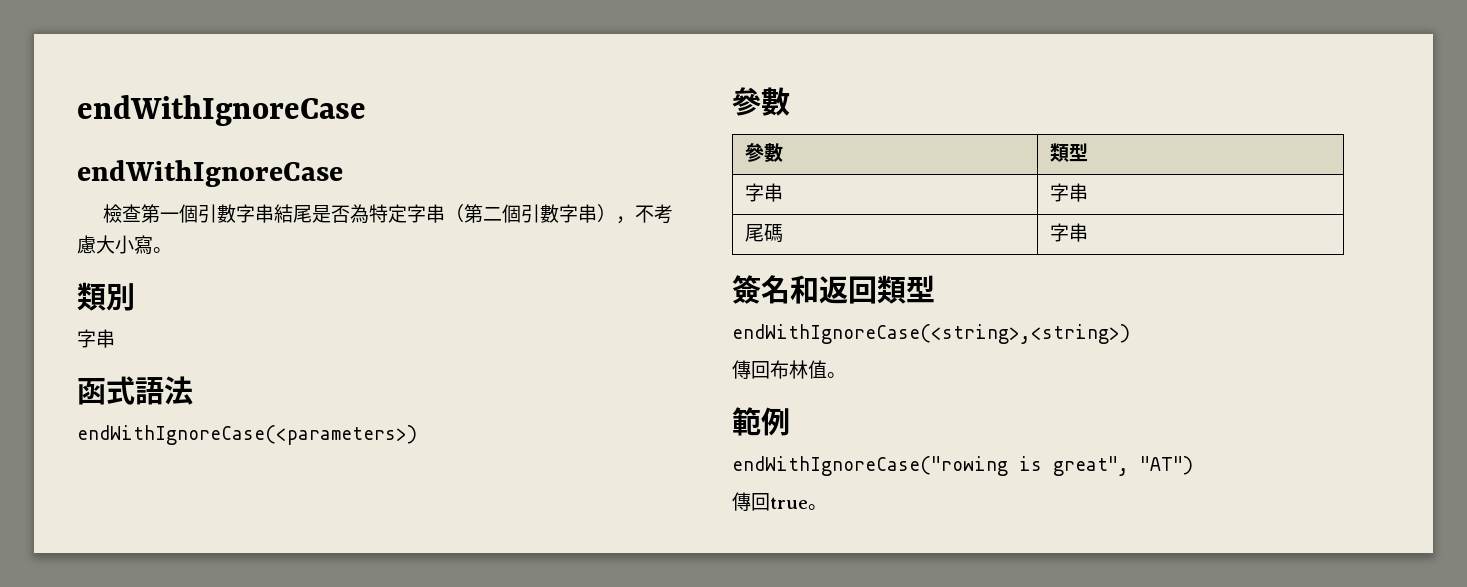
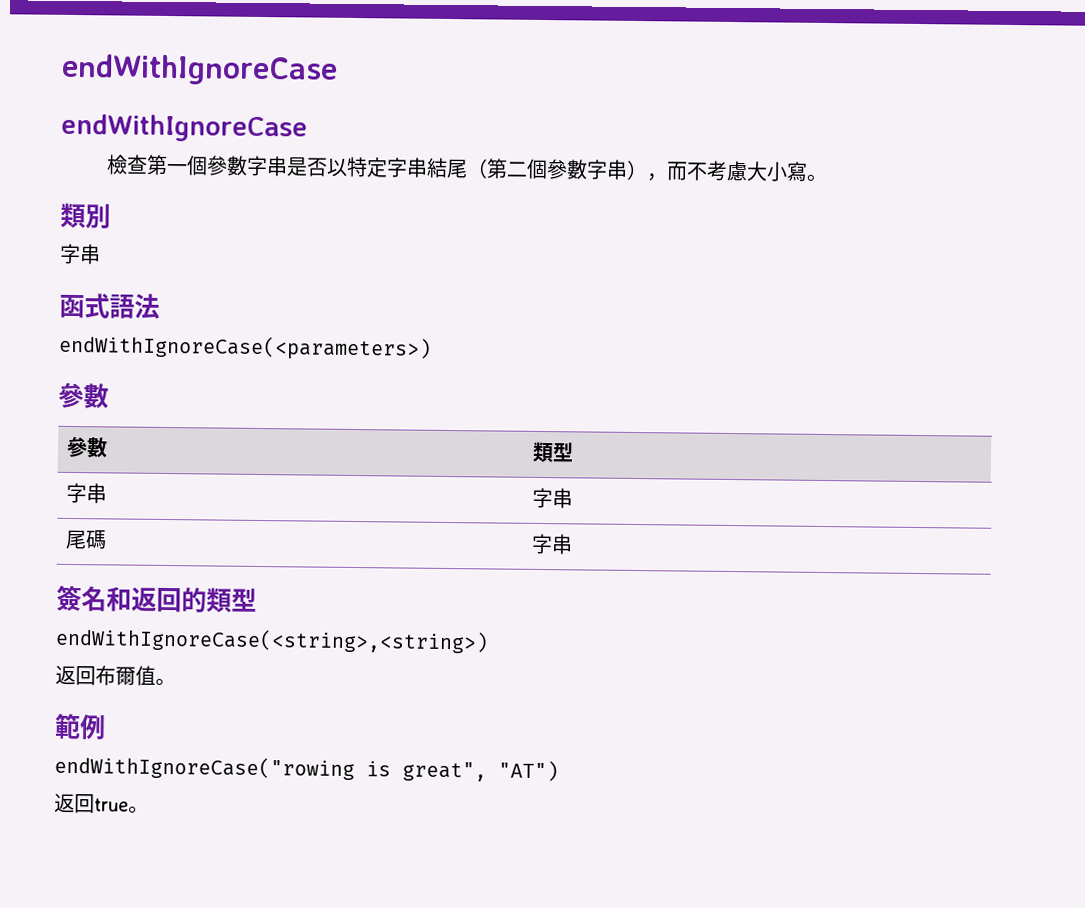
[198,204,446,224] 引數字串結尾是否為特定字串 -> [206,155,469,179] 參數字串是否以特定字串結尾
[521,204,541,223] 引 -> [546,159,569,180] 參
(636, 220) none -> [666,161,689,181] 而
(877, 290) none -> [181,587,207,613] 的
[732,360,808,379] 傳回布林 -> [55,665,136,686] 返回布爾
[732,492,751,511] 傳 -> [54,793,75,814] 返

